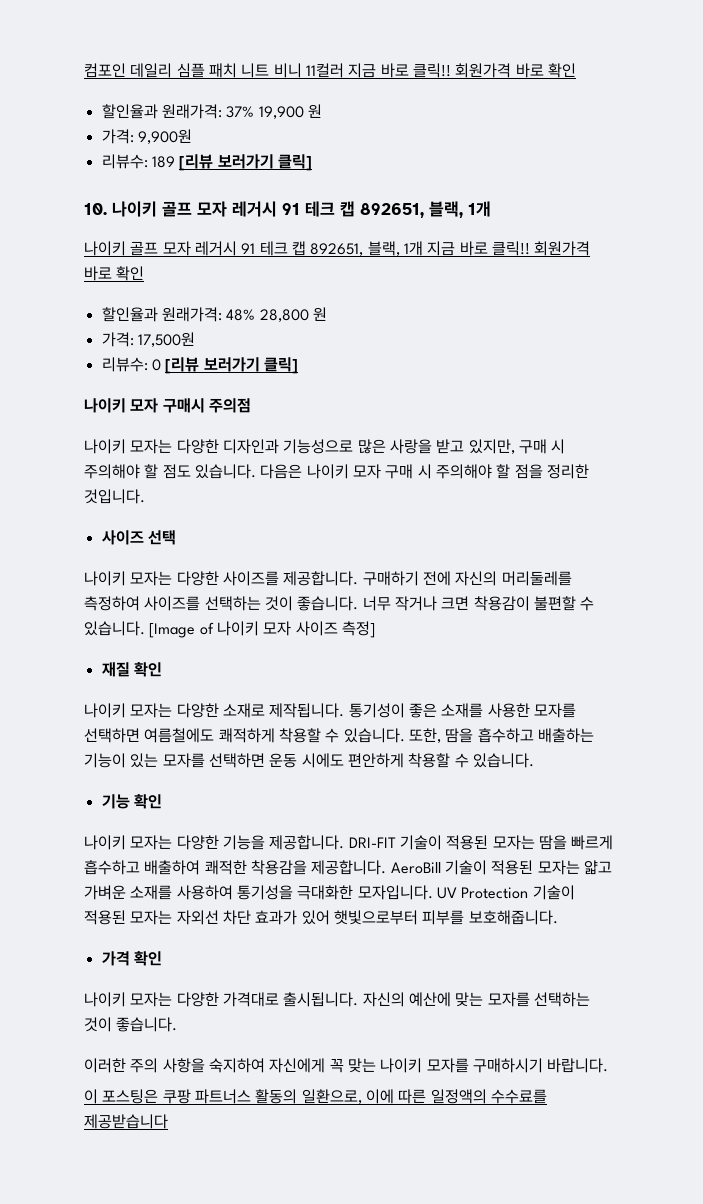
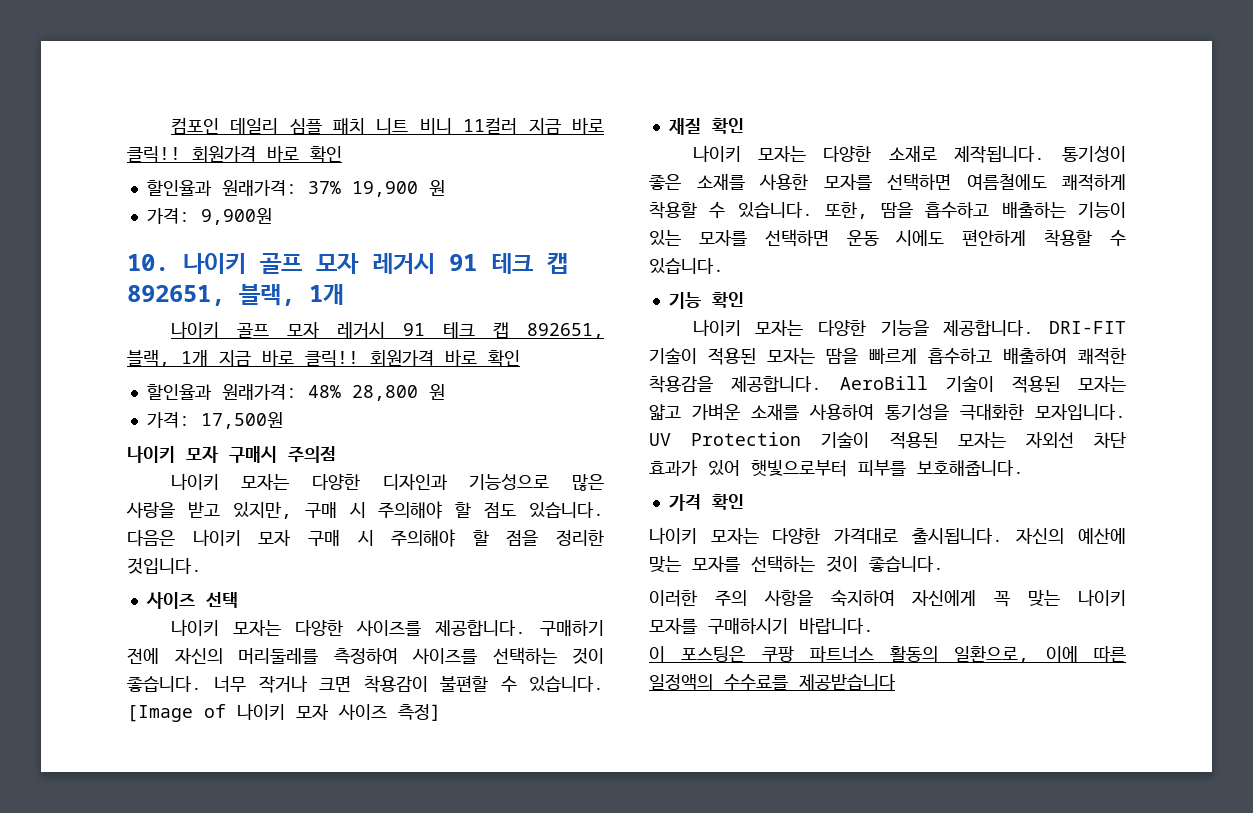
[101,154,312,171] // 리뷰수: 189 [리뷰 보러가기 클릭] -> (272, 216) none
[101,357,298,374] // 리뷰수: 0 [리뷰 보러가기 클릭] -> (283, 420) none

